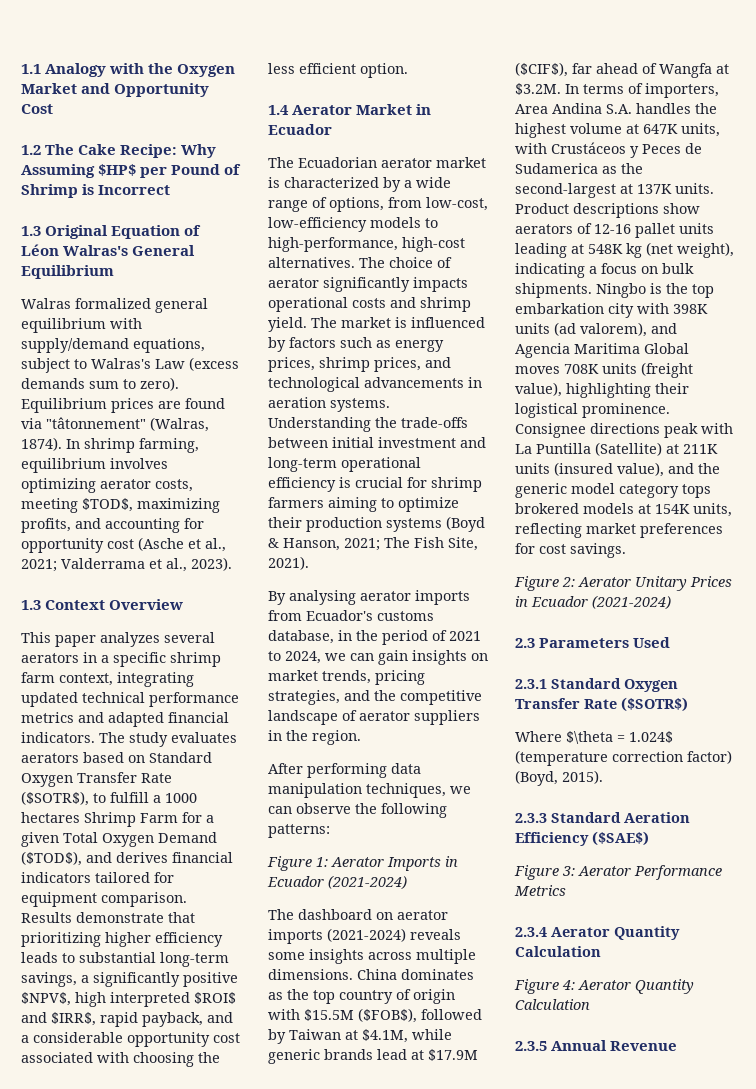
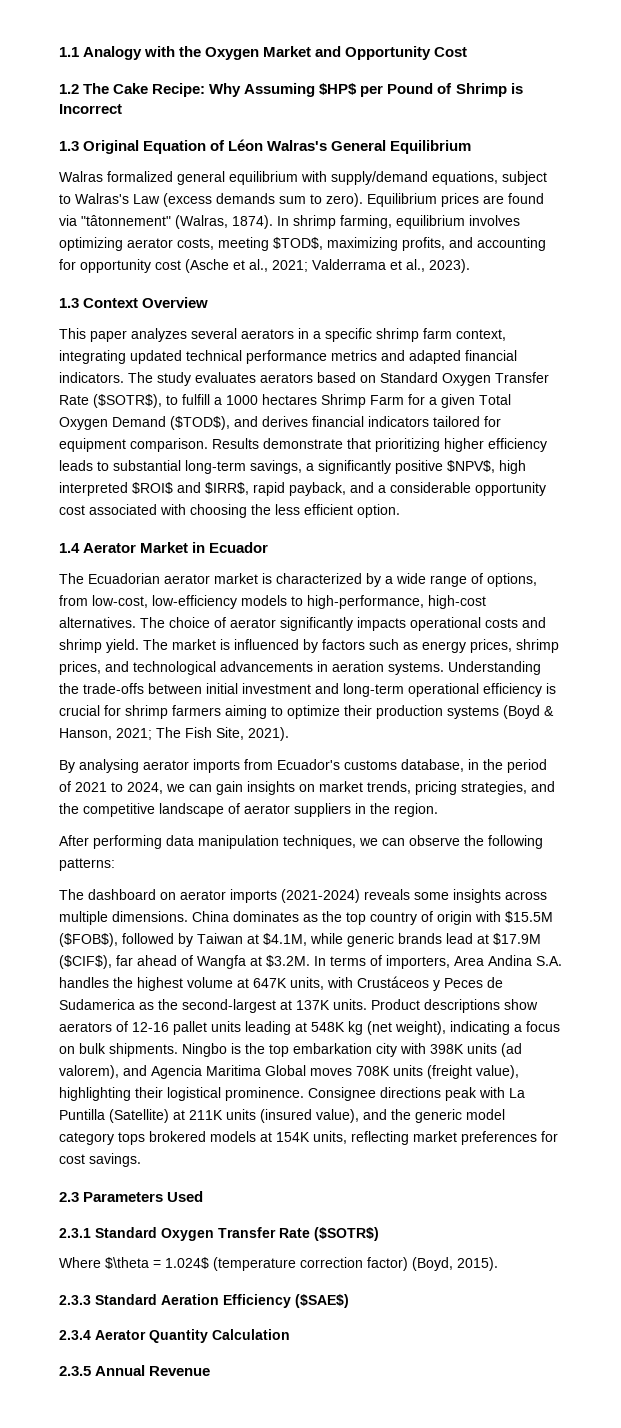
[267,856,458,871] [267,875,407,889] // Figure 1: Aerator Imports in Ecuador (2021-2024) -> (115, 864) none
[514,576,732,591] [515,595,671,609] // Figure 2: Aerator Unitary Prices in Ecuador (2021-2024) -> (141, 1160) none
[514,865,722,880] [514,885,566,896] // Figure 3: Aerator Performance Metrics -> (349, 1301) none
[514,979,694,994] [515,999,590,1010] // Figure 4: Aerator Quantity Calculation -> (290, 1334) none

